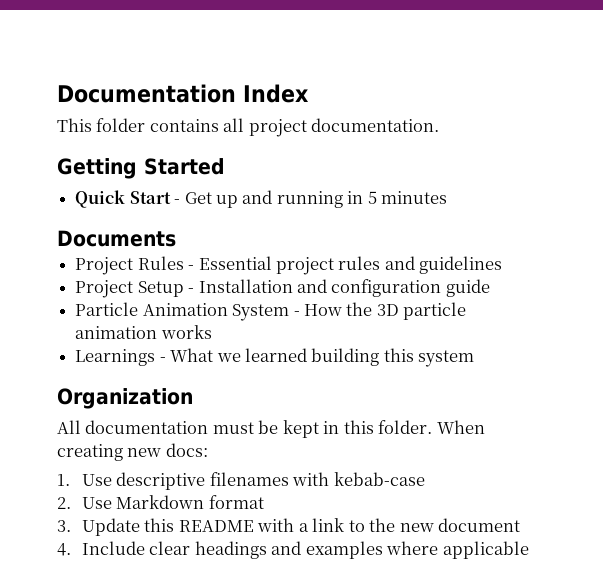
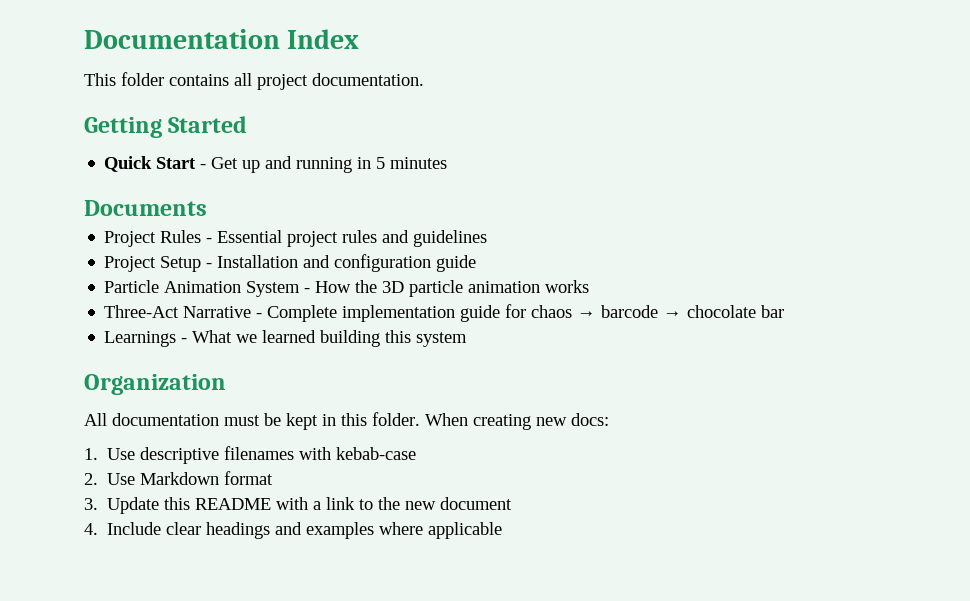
(212, 332) none -> [104,304,785,322] // Three-Act Narrative - Complete implementation guide for chaos → barcode → chocolate bar

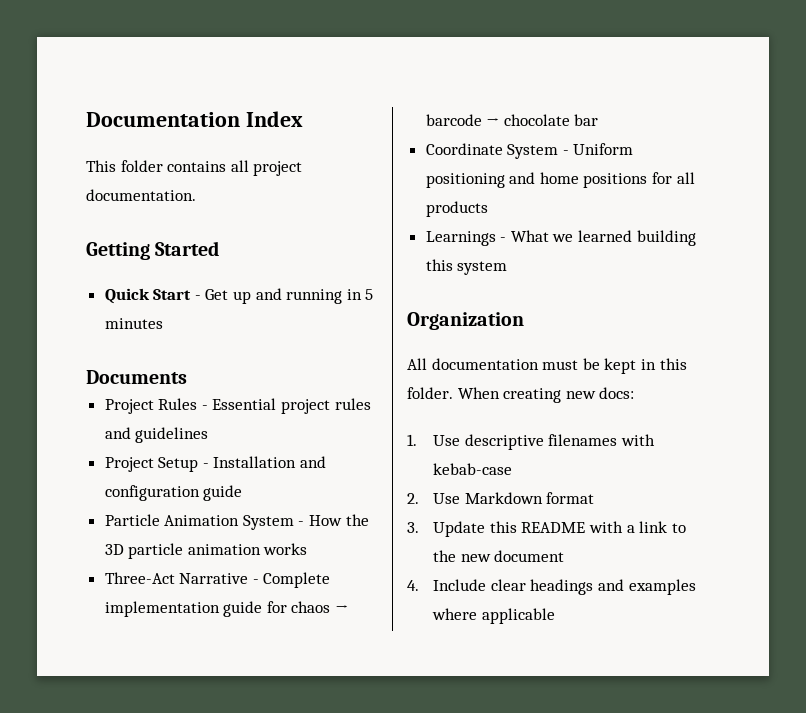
(785, 311) none -> [425,143,634,159] [425,172,695,188] [425,201,488,217] // Coordinate System - Uniform positioning and home positions for all products

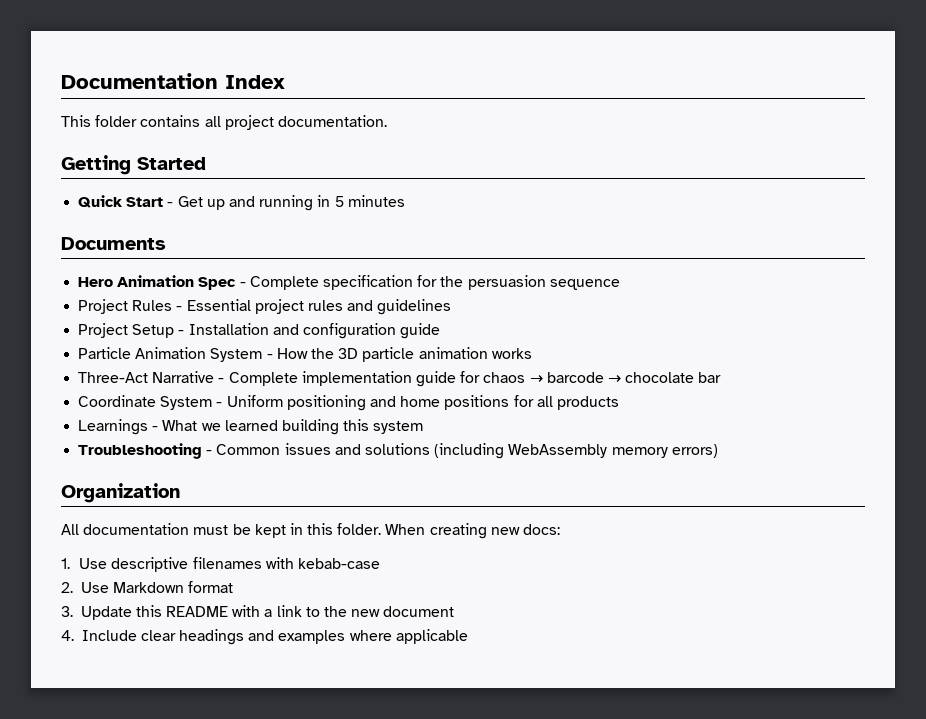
(187, 377) none -> [78,275,620,290] // Hero Animation Spec - Complete specification for the persuasion sequence
(508, 268) none -> [78,443,718,459] // Troubleshooting - Common issues and solutions (including WebAssembly memory errors)

